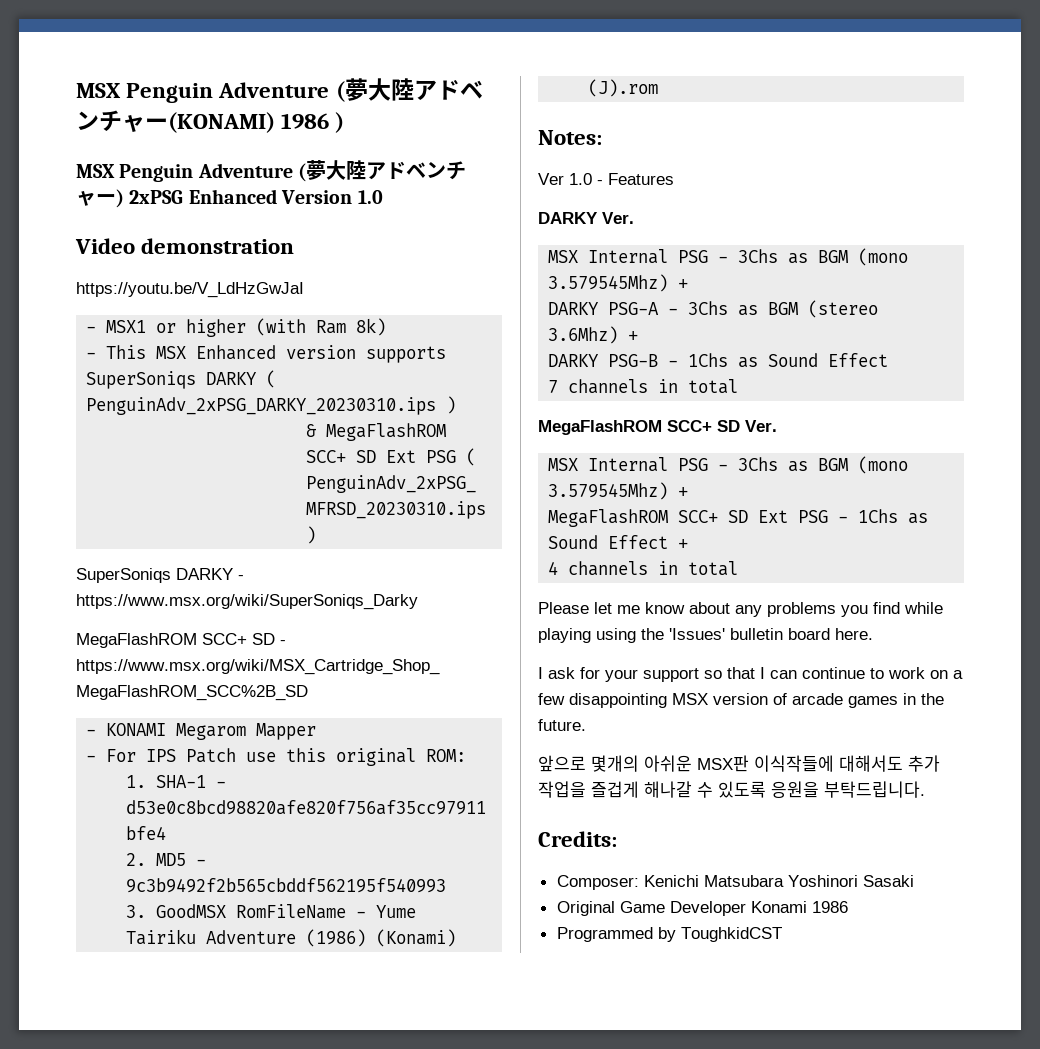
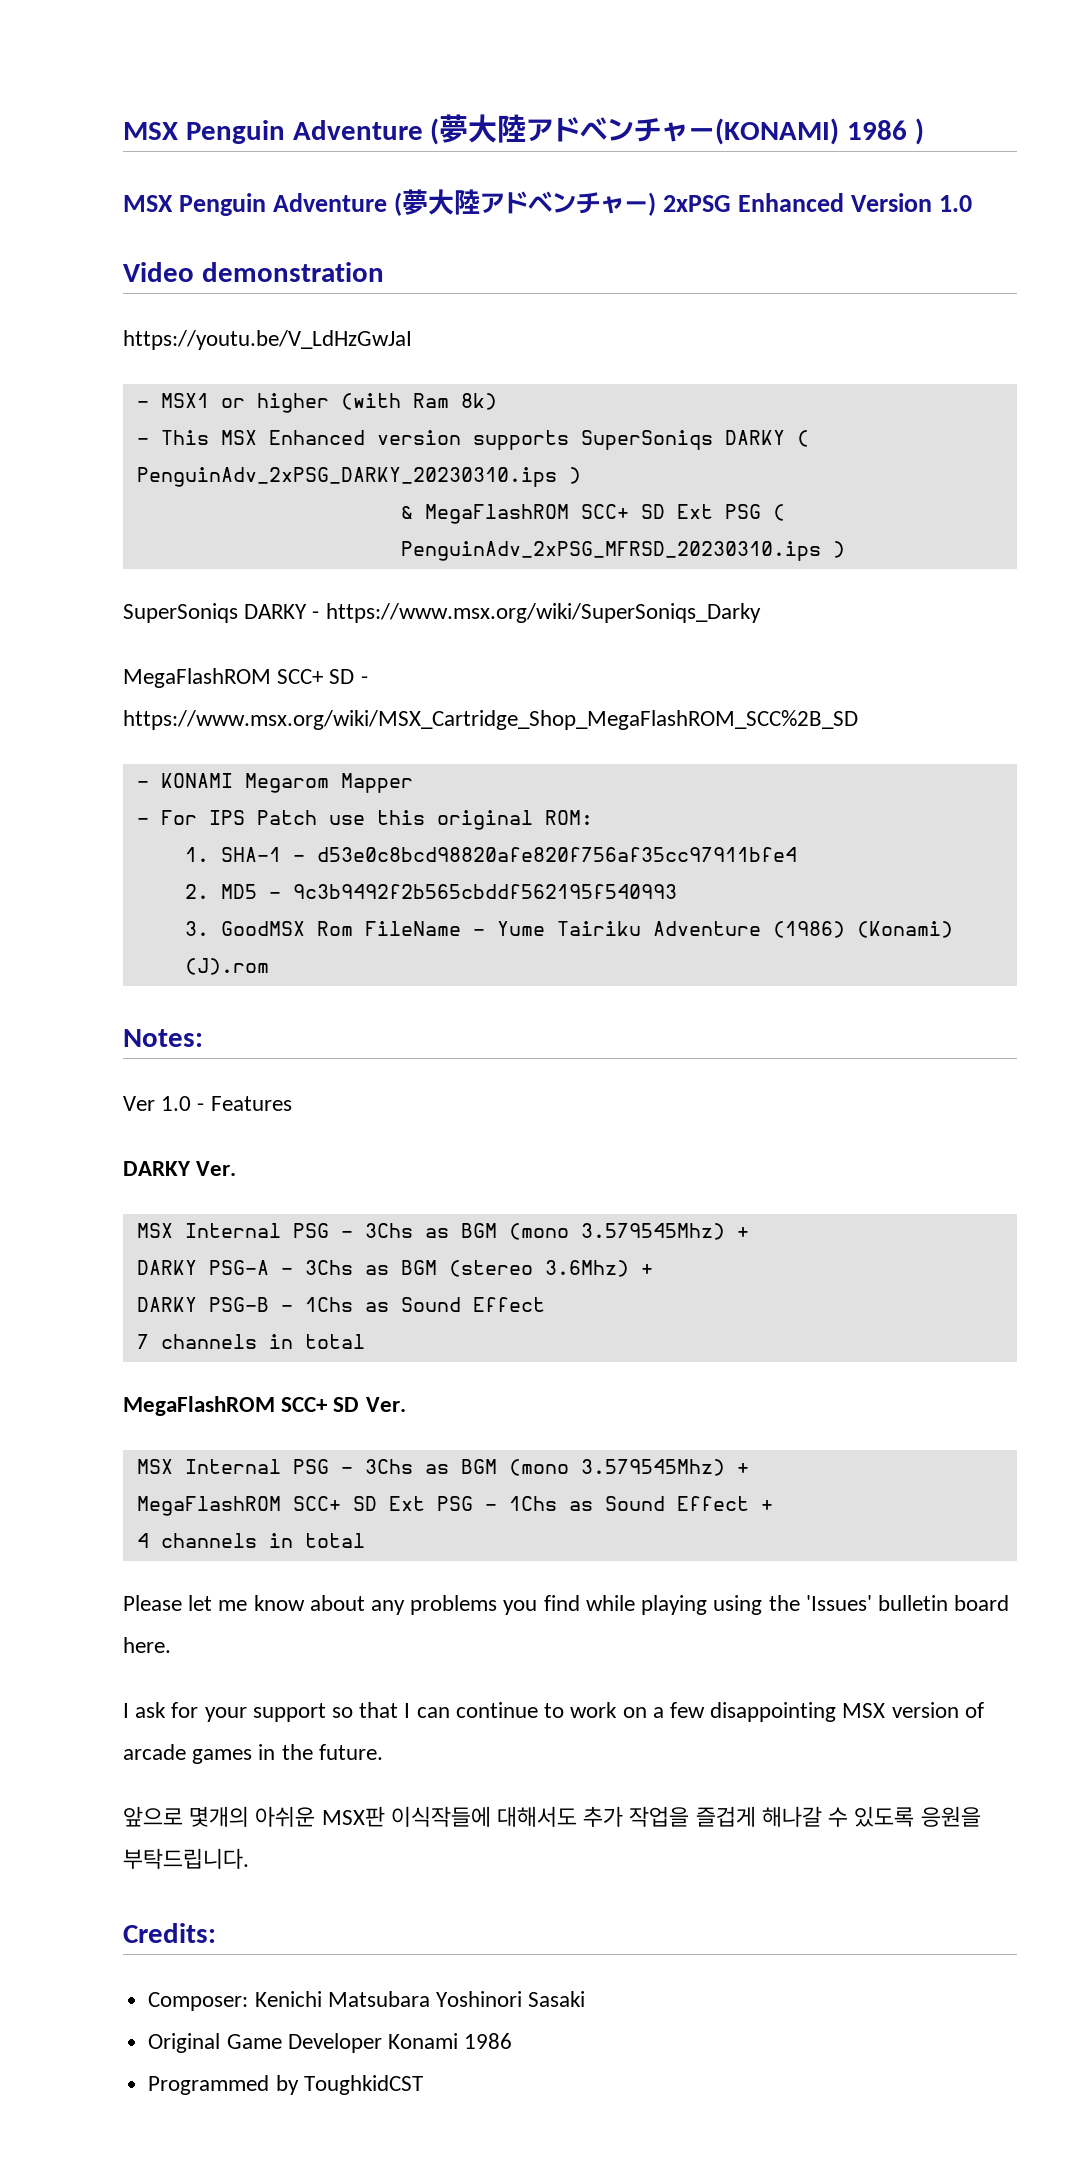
[236,904,347,919] RomFileName -> [316,921,461,936] Rom FileName

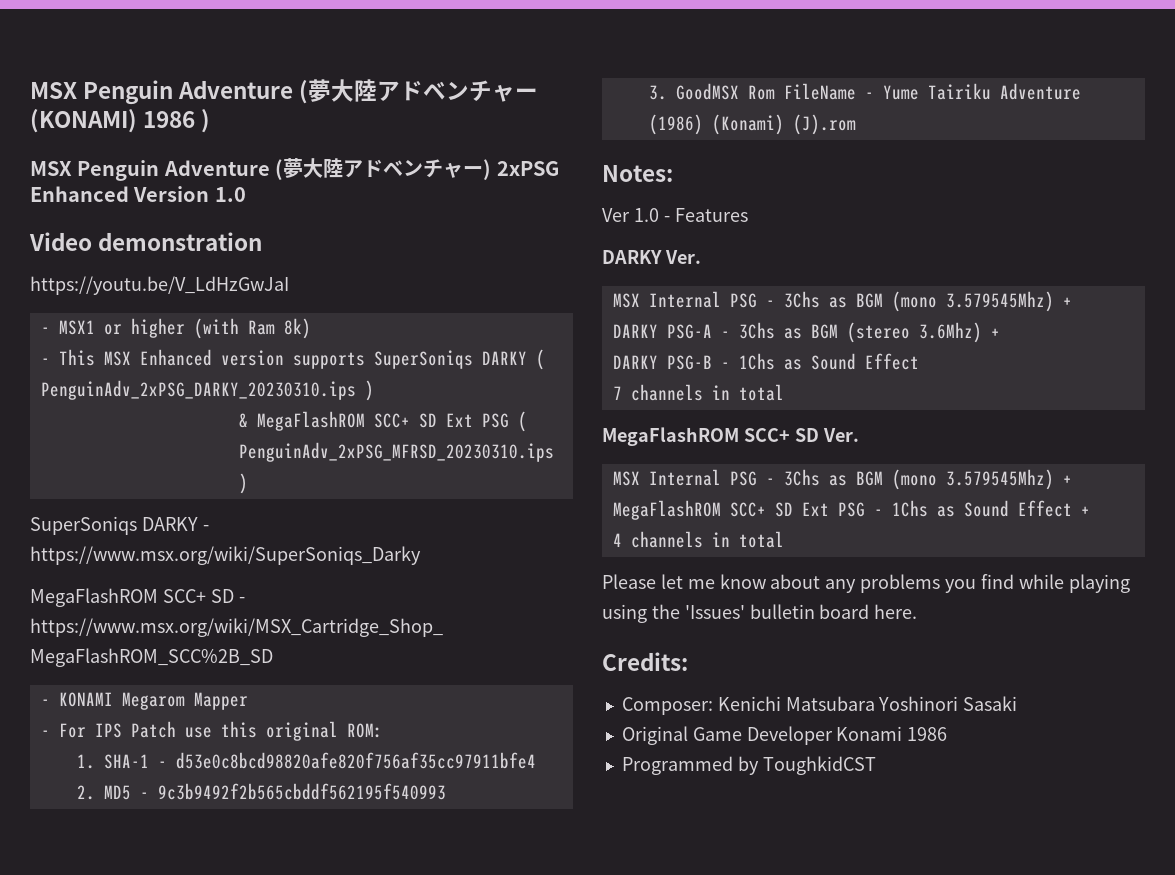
[123,1702,984,1722] [123,1744,383,1764] [123,1806,981,1827] [123,1848,249,1869] // I ask for your support so that I can continue to work on a few disappointing MSX version of arcade games in the future. // 앞으로 몇개의 아쉬운 MSX판 이식작들에 대해서도 추가 작업을 즐겁게 해나갈 수 있도록 응원을 부탁드립니다. -> (918, 611) none

